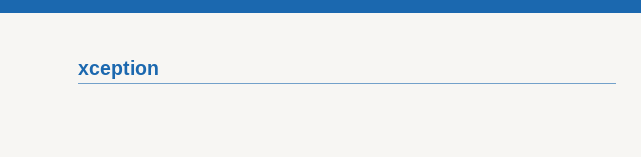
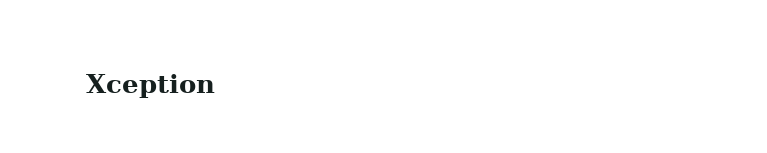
[78,60,159,79] xception -> [86,74,215,98] Xception

